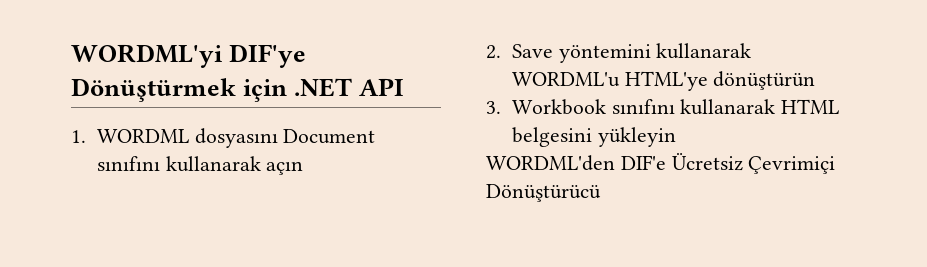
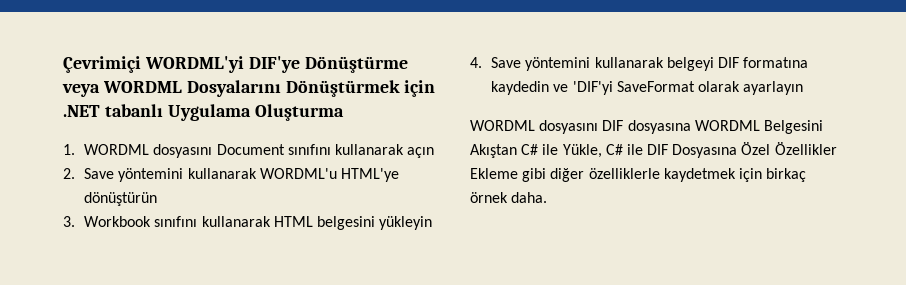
(71, 56) none -> [63,56,141,73] Çevrimiçi
[71,78,405,102] Dönüştürmek için .NET API -> [304,56,408,73] [62,80,436,97] [63,104,344,121] Dönüştürme veya WORDML Dosyalarını Dönüştürmek için .NET tabanlı Uygulama Oluşturma
[486,153,836,174] [486,184,601,202] WORDML'den DIF'e Ücretsiz Çevrimiçi Dönüştürücü -> [470,57,809,71] [491,81,804,95] [470,120,823,134] [470,142,837,158] [470,168,807,182] [470,192,548,203] 4. Save yöntemini kullanarak belgeyi DIF formatına kaydedin ve 'DIF'yi SaveFormat olarak ayarlayın // WORDML dosyasını DIF dosyasına WORDML Belgesini Akıştan C# ile Yükle, C# ile DIF Dosyasına Özel Özellikler Ekleme gibi diğer özelliklerle kaydetmek için birkaç örnek daha.

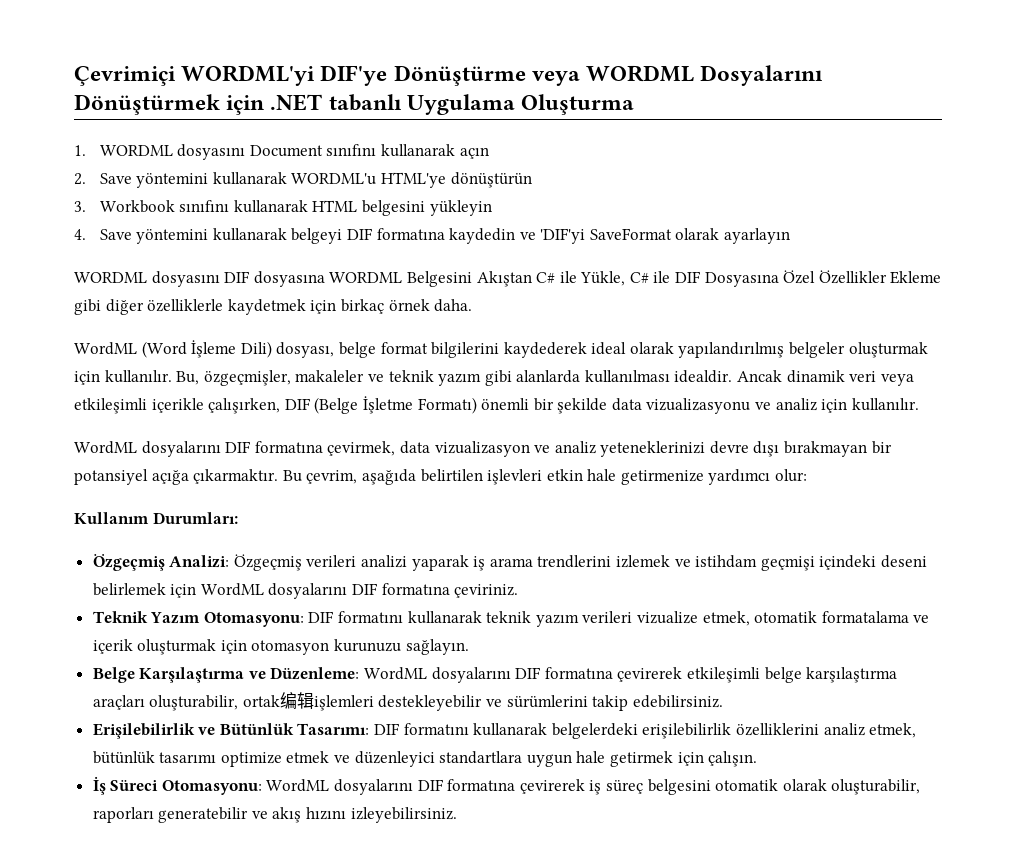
(548, 197) none -> [74,340,928,358] [74,370,914,386] [74,396,919,414] [74,441,892,457] [74,469,808,485] [74,512,238,524] [92,554,927,571] [92,583,519,599] [92,611,930,627] [92,639,469,655] [92,667,898,683] [92,692,723,711] [92,723,917,739] [92,751,758,767] [92,776,921,795] [92,807,457,823] // WordML (Word İşleme Dili) dosyası, belge format bilgilerini kaydederek ideal olarak yapılandırılmış belgeler oluşturmak için kullanılır. Bu, özgeçmişler, makaleler ve teknik yazım gibi alanlarda kullanılması idealdir. Ancak dinamik veri veya etkileşimli içerikle çalışırken, DIF (Belge İşletme Formatı) önemli bir şekilde data vizualizasyonu ve analiz için kullanılır. // WordML dosyalarını DIF formatına çevirmek, data vizualizasyon ve analiz yeteneklerinizi devre dışı bırakmayan bir potansiyel açığa çıkarmaktır. Bu çevrim, aşağıda belirtilen işlevleri etkin hale getirmenize yardımcı olur: // Kullanım Durumları: // Özgeçmiş Analizi: Özgeçmiş verileri analizi yaparak iş arama trendlerini izlemek ve istihdam geçmişi içindeki deseni belirlemek için WordML dosyalarını DIF formatına çeviriniz. // Teknik Yazım Otomasyonu: DIF formatını kullanarak teknik yazım verileri vizualize etmek, otomatik formatalama ve içerik oluşturmak için otomasyon kurunuzu sağlayın. // Belge Karşılaştırma ve Düzenleme: WordML dosyalarını DIF formatına çevirerek etkileşimli belge karşılaştırma araçları oluşturabilir, ortak编辑işlemleri destekleyebilir ve sürümlerini takip edebilirsiniz. // Erişilebilirlik ve Bütünlük Tasarımı: DIF formatını kullanarak belgelerdeki erişilebilirlik özelliklerini analiz etmek, bütünlük tasarımı optimize etmek ve düzenleyici standartlara uygun hale getirmek için çalışın. // İş Süreci Otomasyonu: WordML dosyalarını DIF formatına çevirerek iş süreç belgesini otomatik olarak oluşturabilir, raporları generatebilir ve akış hızını izleyebilirsiniz.

